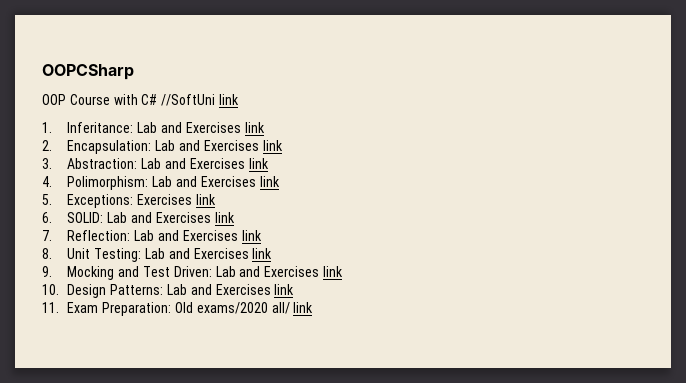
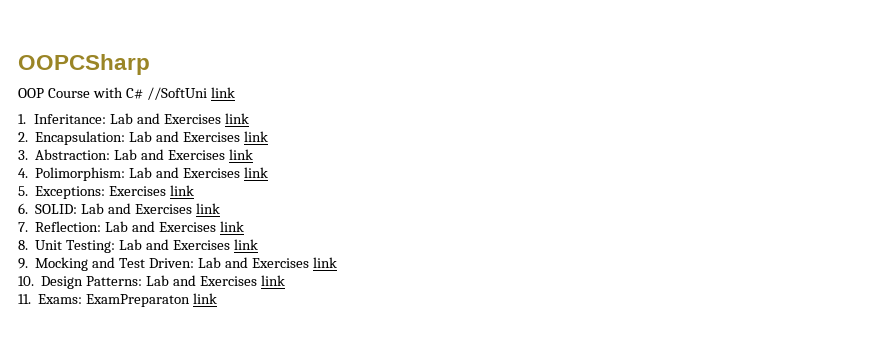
[67,302,290,316] Exam Preparation: Old exams/2020 all/ -> [38,294,191,307] Exams: ExamPreparaton

